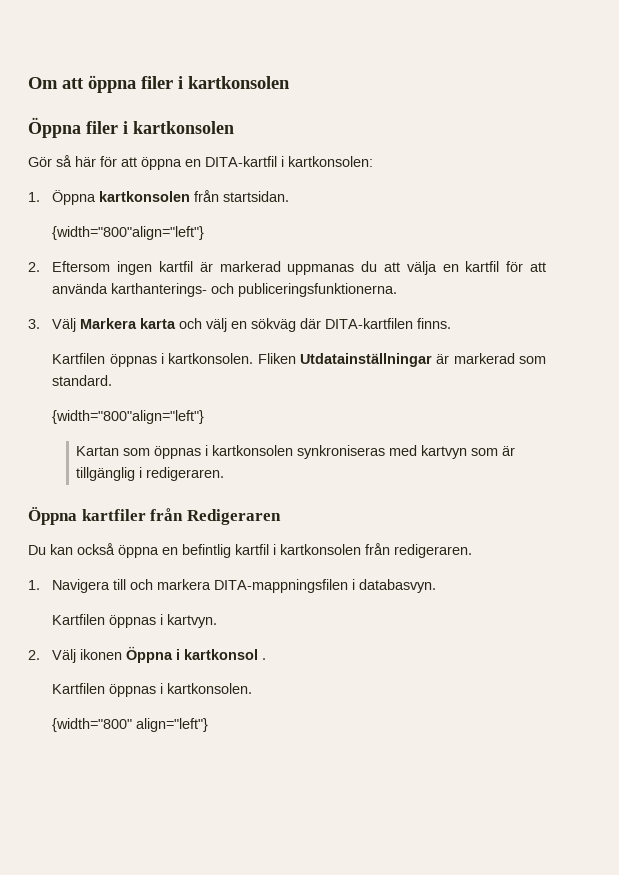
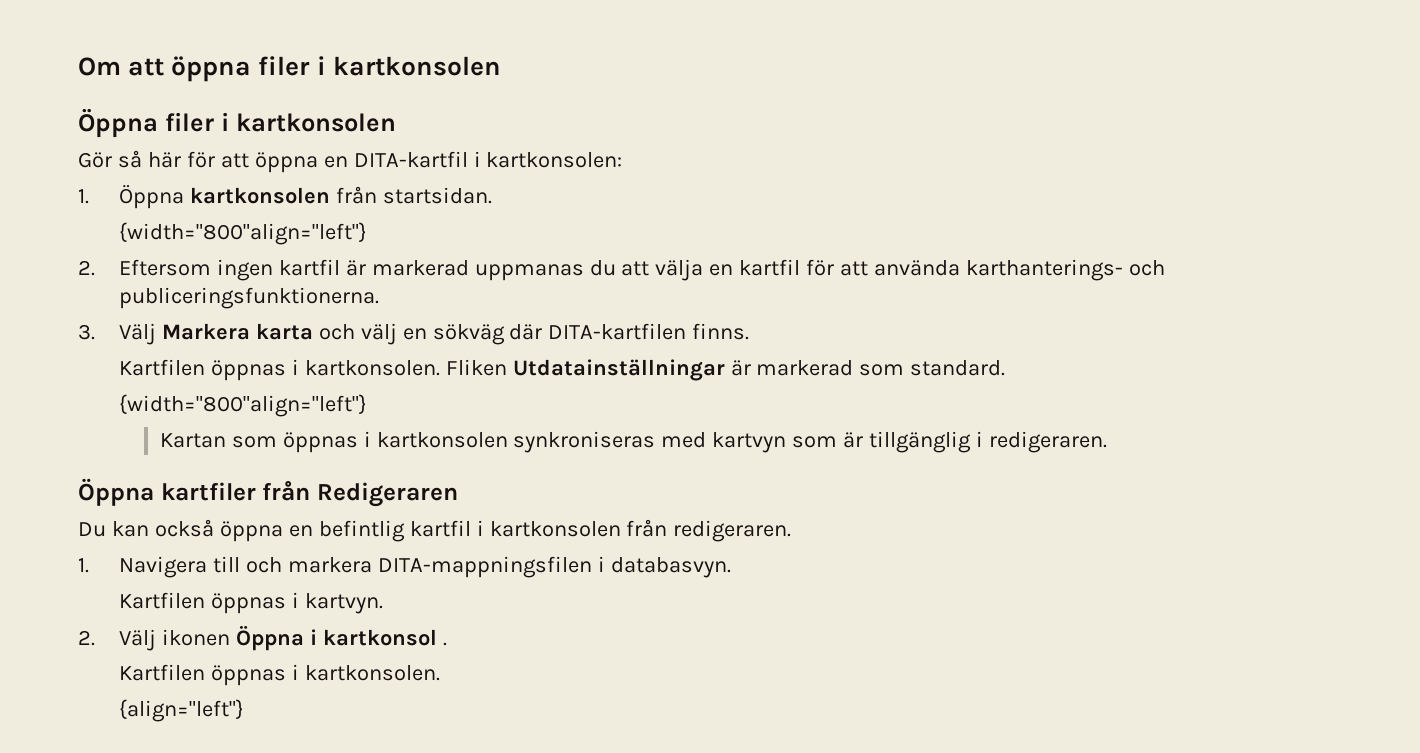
[52,718,209,732] {width="800" align="left"} -> [118,699,244,722] {align="left"}

